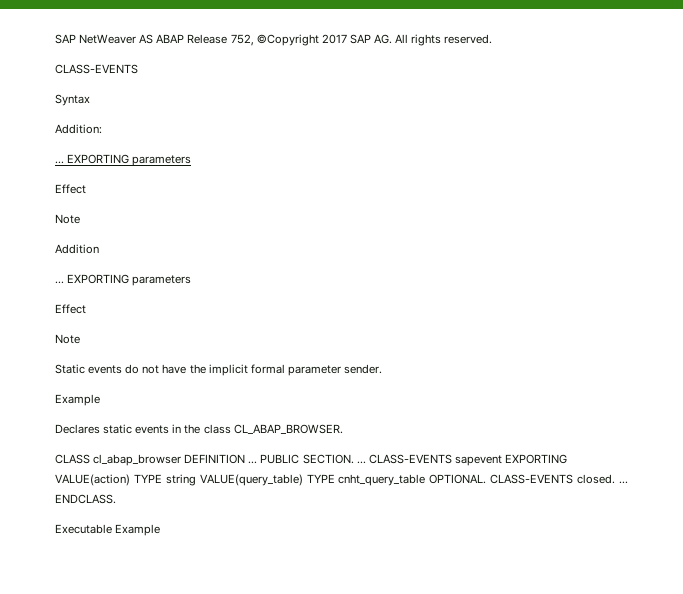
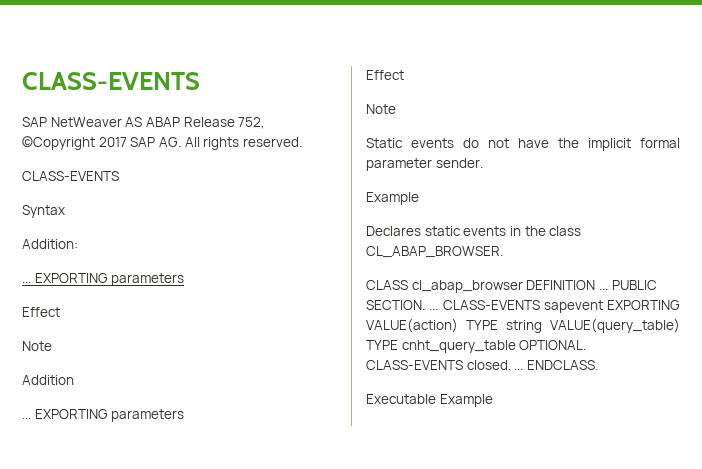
(55, 39) none -> [22,72,200,90] CLASS-EVENTS //

